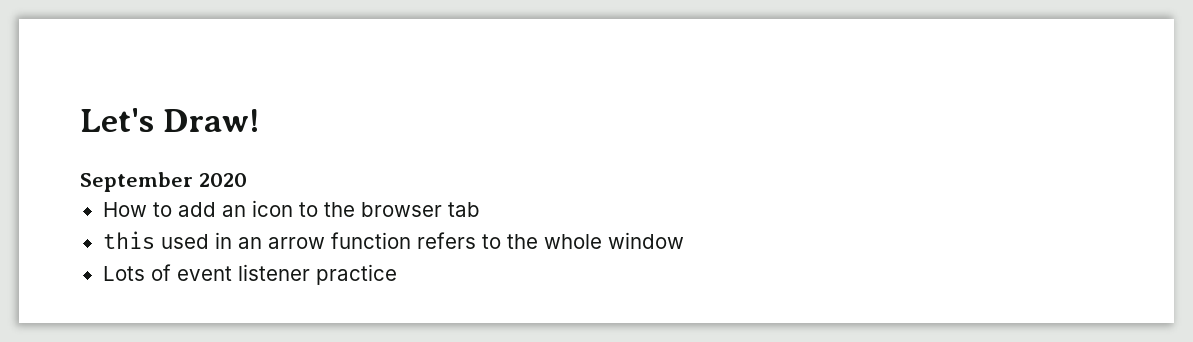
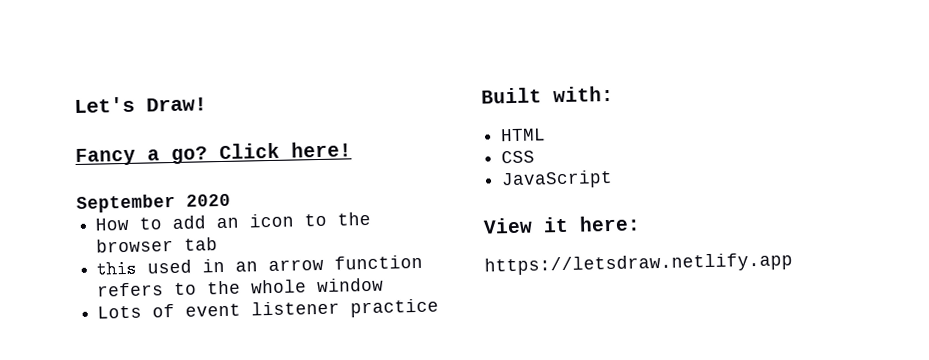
(260, 120) none -> [75,141,352,167] // Fancy a go? Click here!
(397, 274) none -> [481,85,614,104] [500,128,547,142] [501,150,536,164] [501,169,614,190] [483,215,641,234] [484,252,793,276] // Built with: // HTML // CSS // JavaScript // View it here: // https://letsdraw.netlify.app

